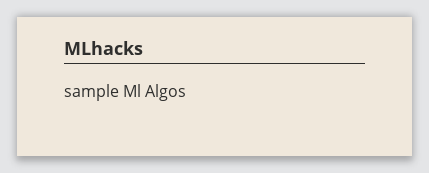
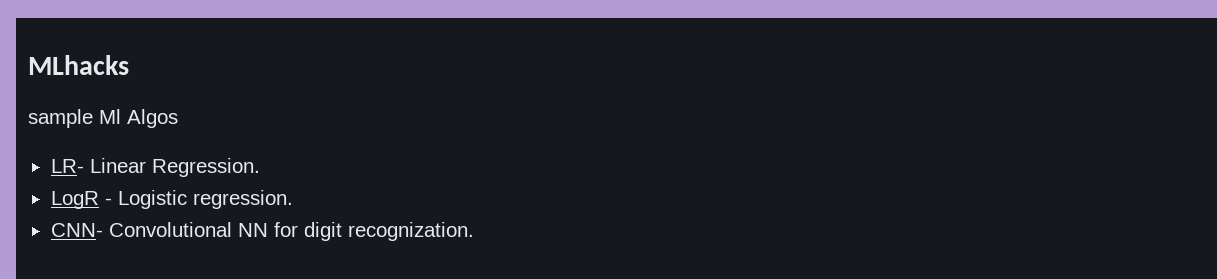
(187, 92) none -> [50,158,260,177] [50,190,293,209] [50,222,474,241] // LR- Linear Regression. // LogR - Logistic regression. // CNN- Convolutional NN for digit recognization.

